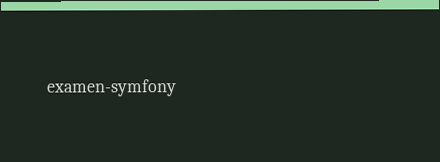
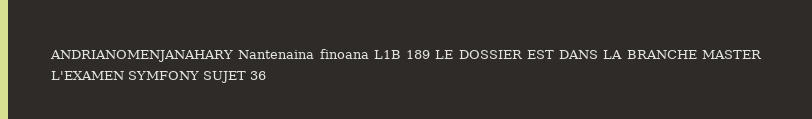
[46,79,177,97] examen-symfony -> [50,49,762,62] [51,71,266,83] ANDRIANOMENJANAHARY Nantenaina finoana L1B 189 LE DOSSIER EST DANS LA BRANCHE MASTER L'EXAMEN SYMFONY SUJET 36

